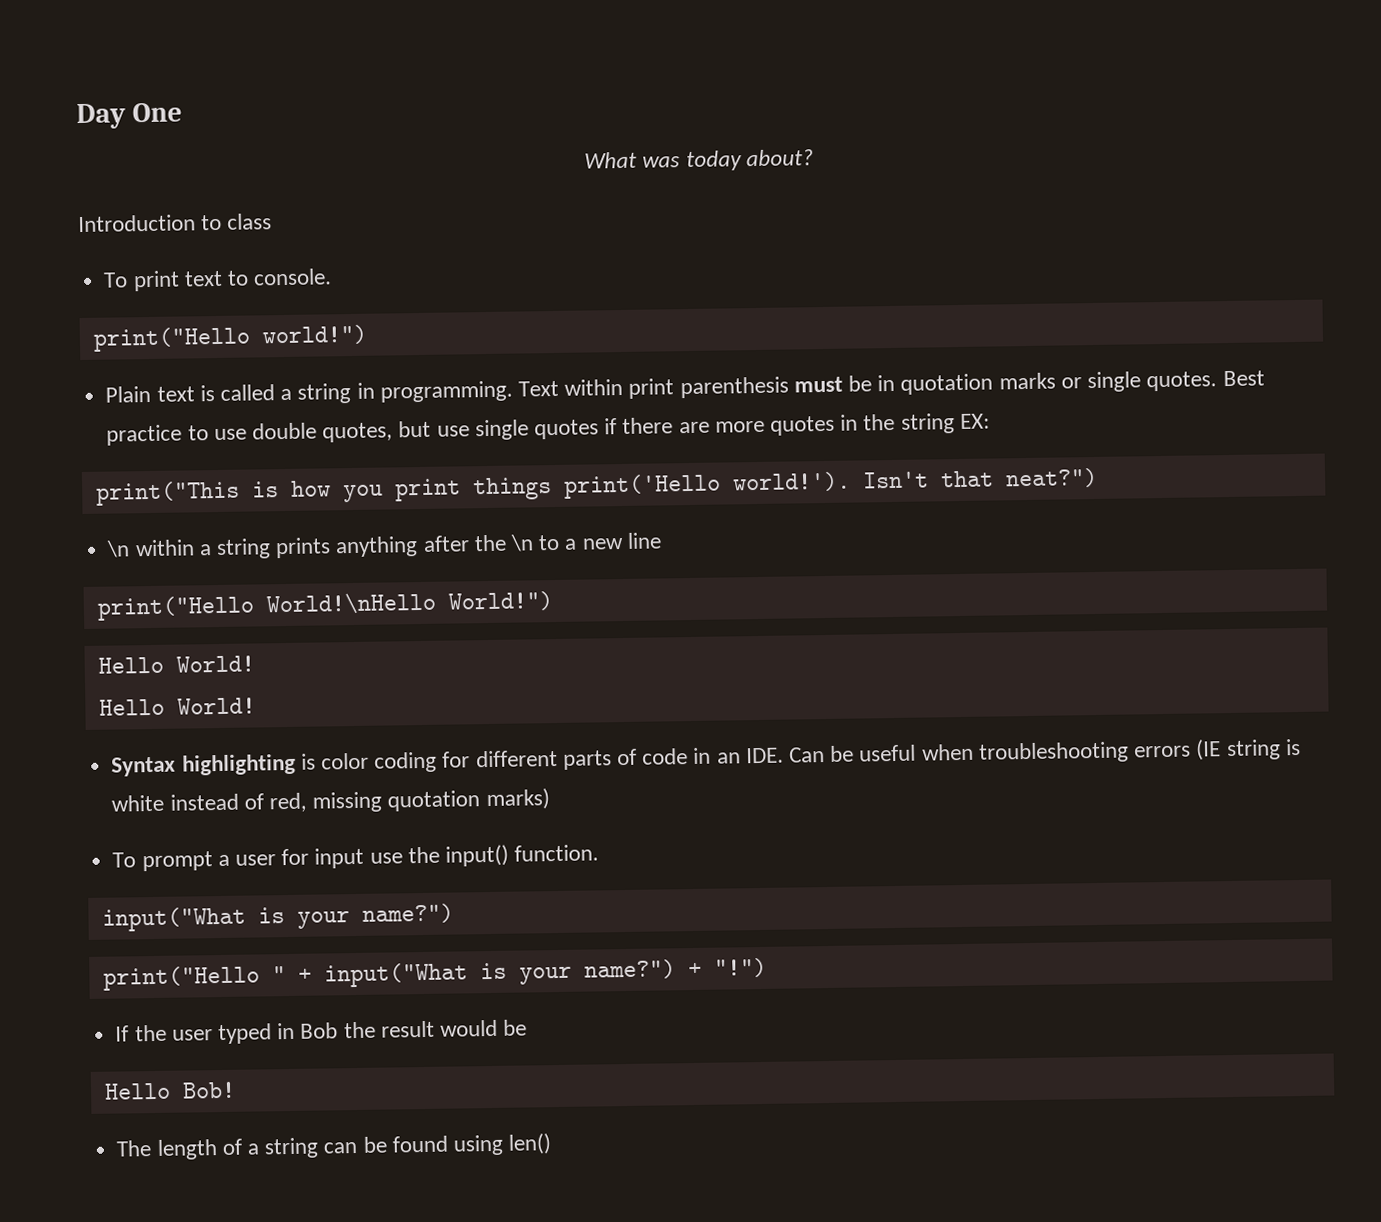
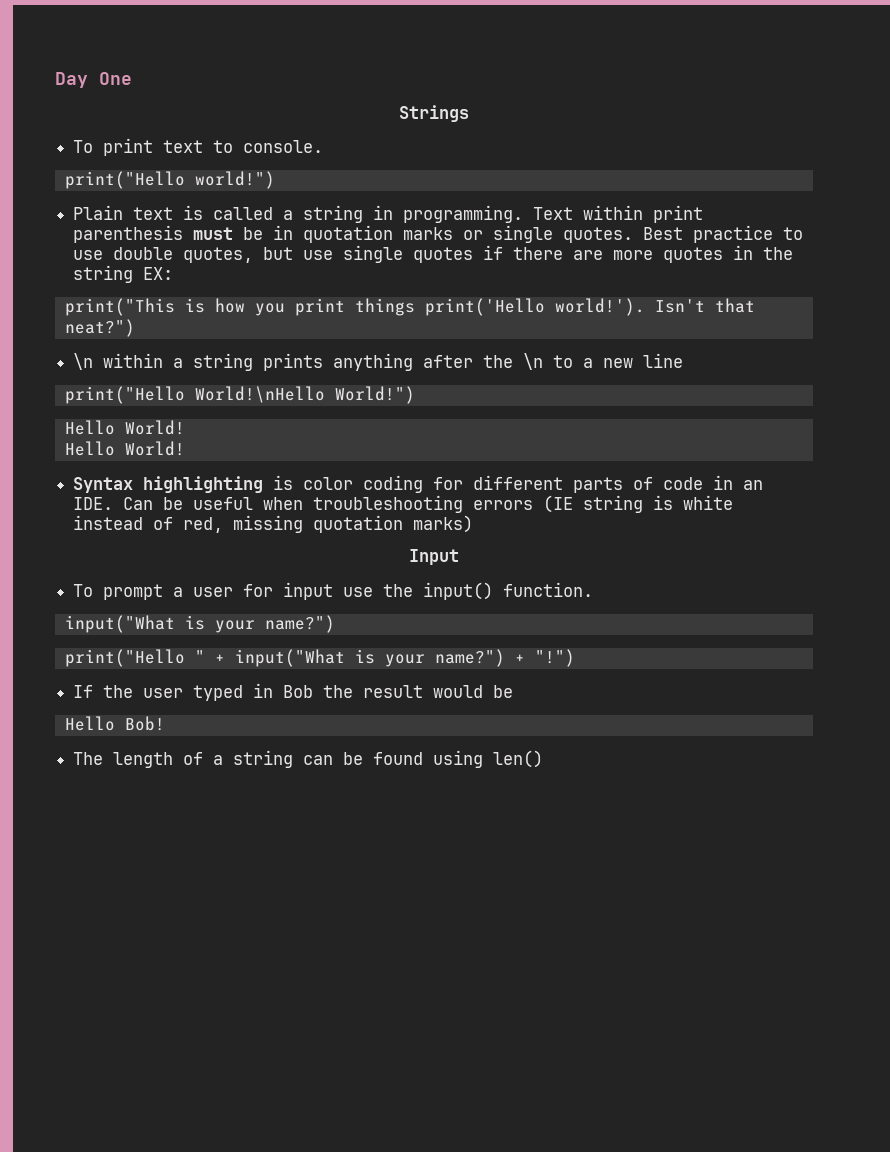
[584,149,814,172] [78,213,273,233] What was today about? // Introduction to class -> [399,105,469,122] Strings
(550, 799) none -> [409,549,459,565] // Input

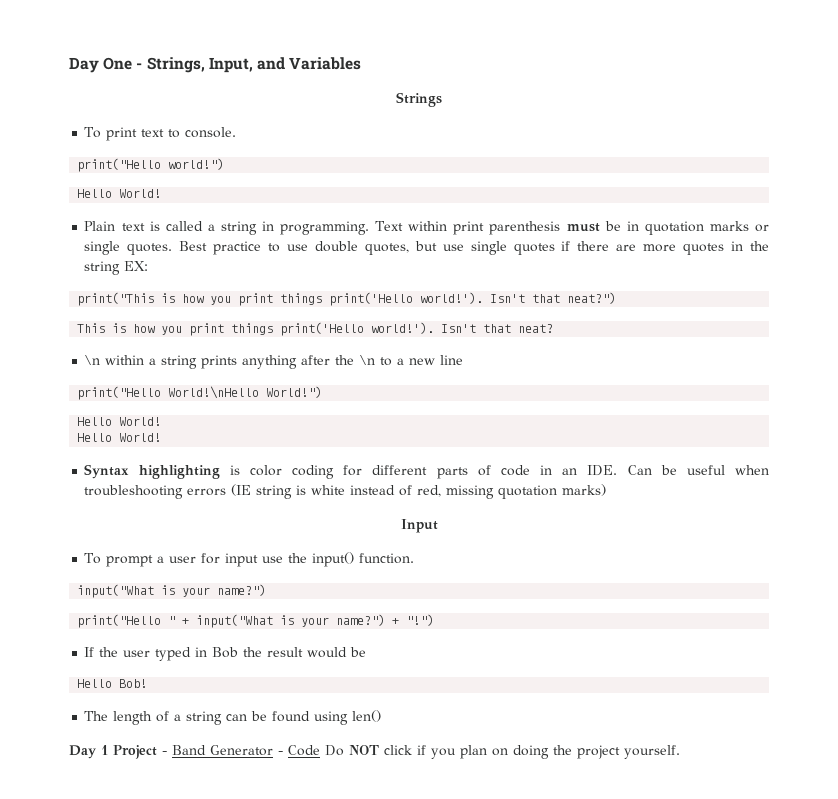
(132, 78) none -> [136,57,362,73] - Strings, Input, and Variables
(275, 180) none -> [77,189,162,198] // Hello World!
(135, 328) none -> [77,322,554,336] // This is how you print things print('Hello world!'). Isn't that neat?
(544, 759) none -> [69,745,680,759] // Day 1 Project - Band Generator - Code Do NOT click if you plan on doing the project yourself.

